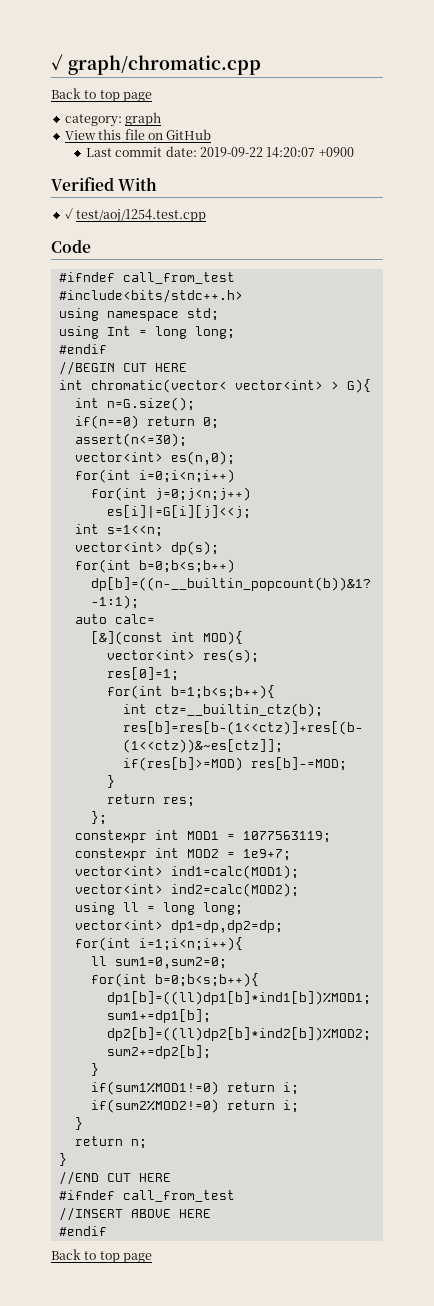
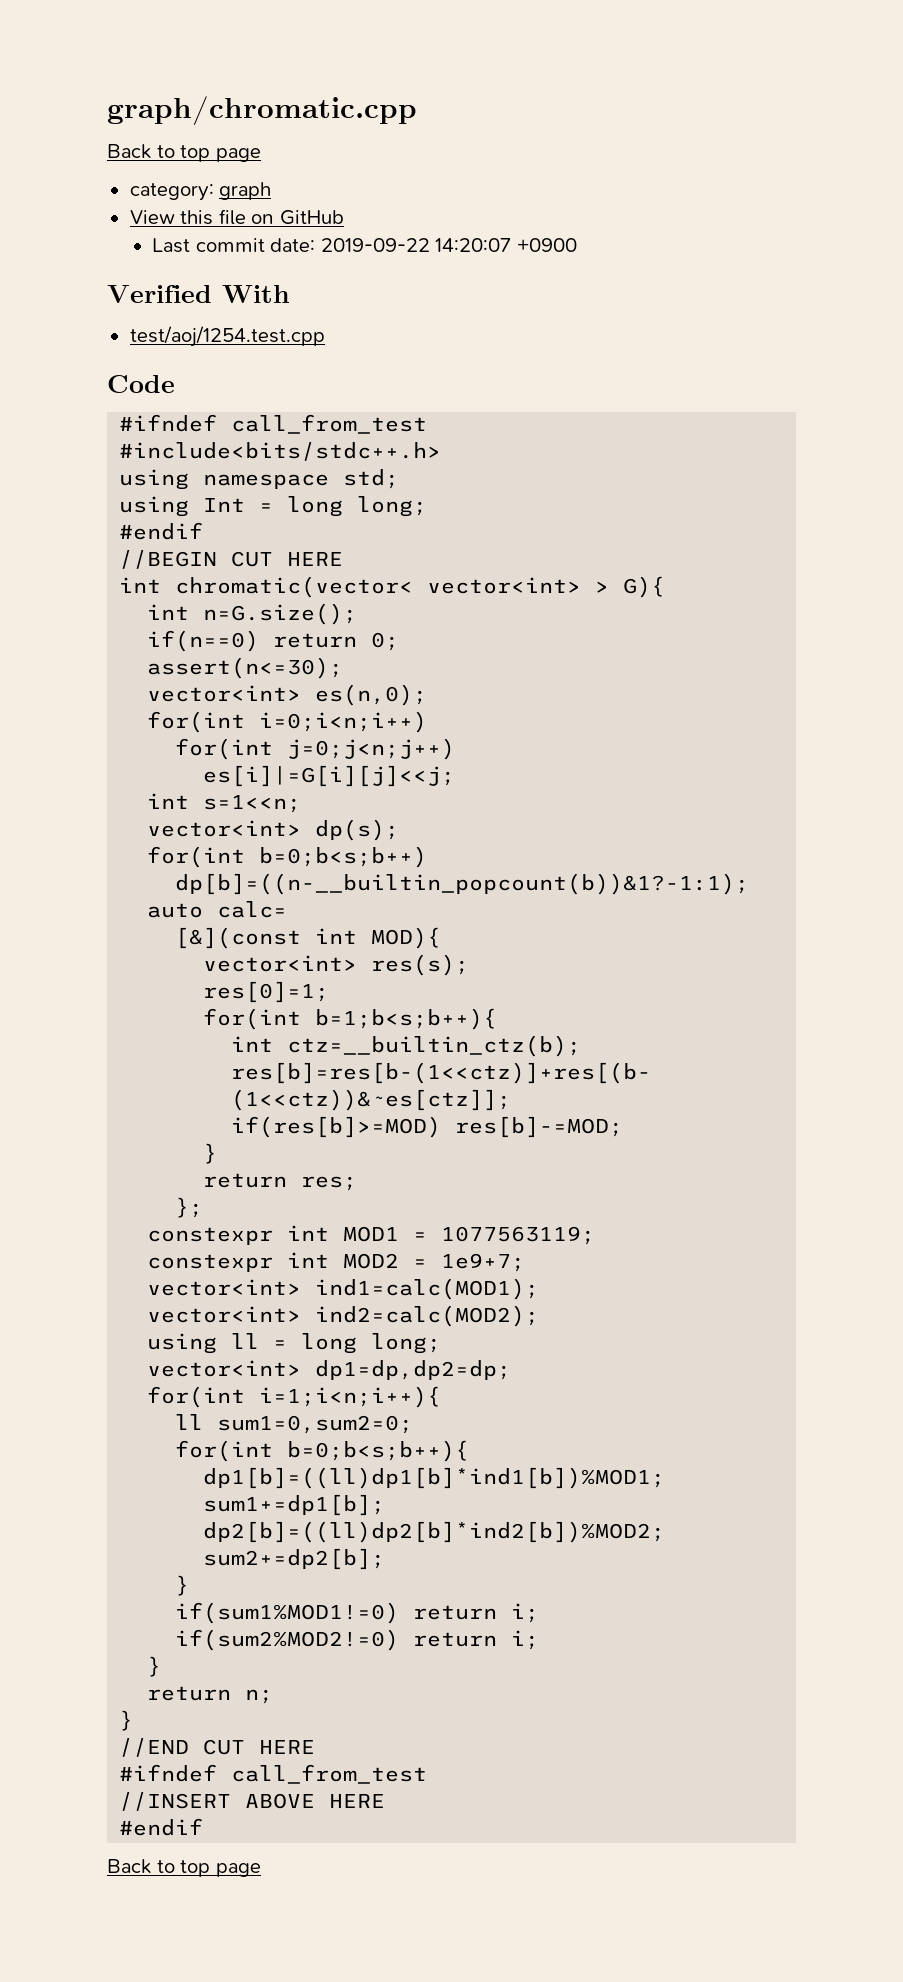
[51,54,63,70] ✓ -> (107, 111) none
[64,208,73,219] ✓ -> (290, 294) none

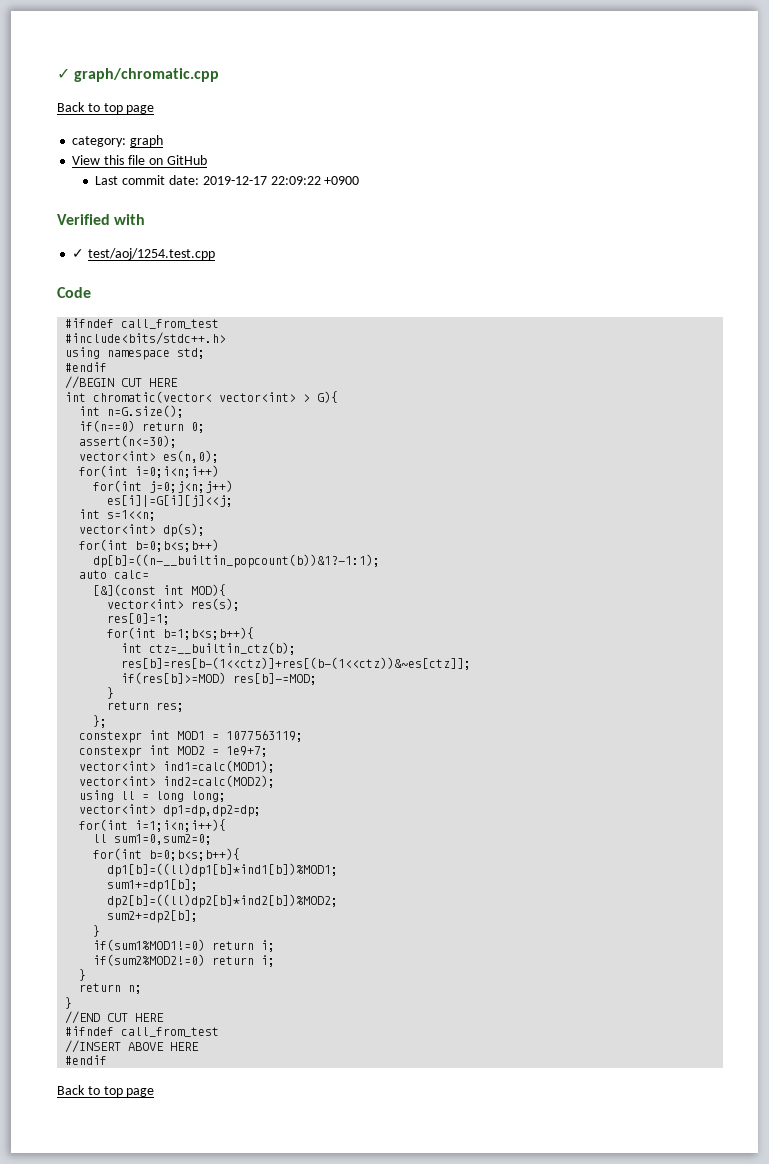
(107, 111) none -> [57,68,70,79] ✓
[320,238,512,252] 2019-09-22 14:20:07 -> [202,176,321,185] 2019-12-17 22:09:22
[222,285,290,303] With // -> [114,214,146,225] [72,249,85,258] with // ✓
[119,496,428,517] // using Int = long long; -> (206, 353) none

